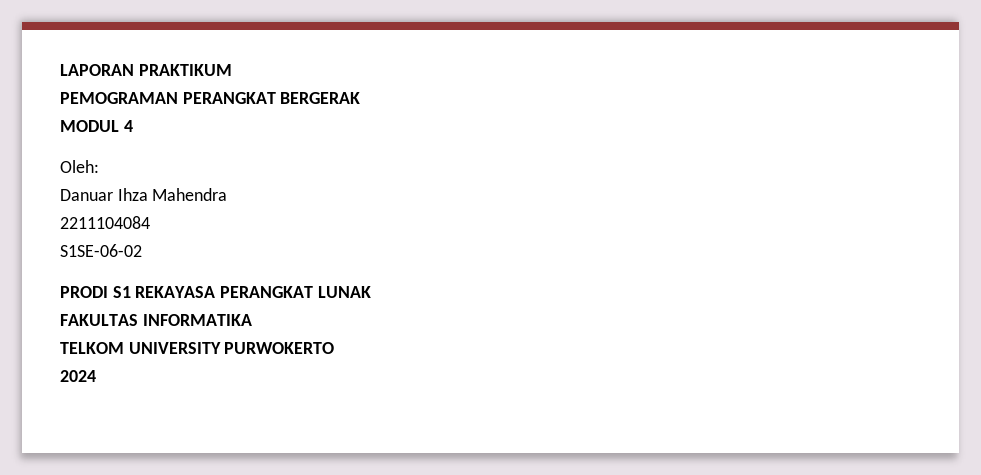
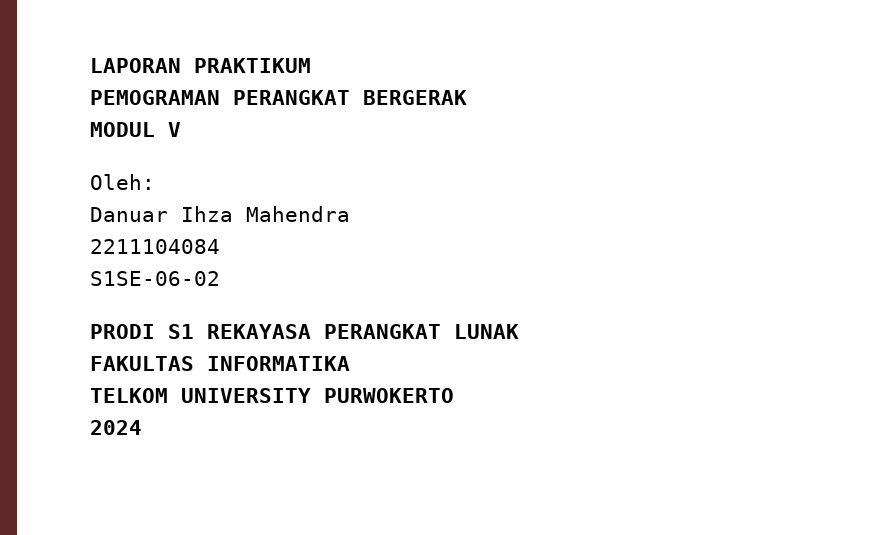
[123,120,133,132] 4 -> [168,122,181,137] V

